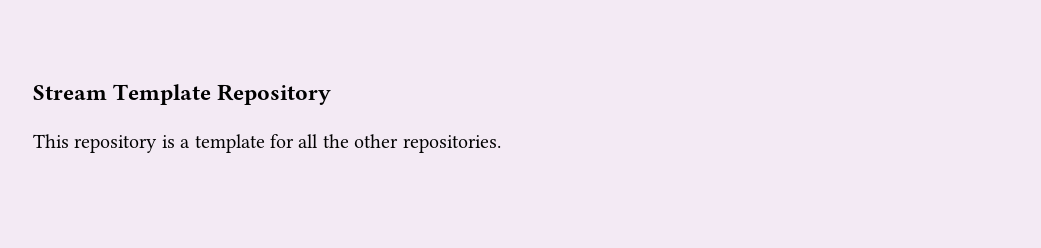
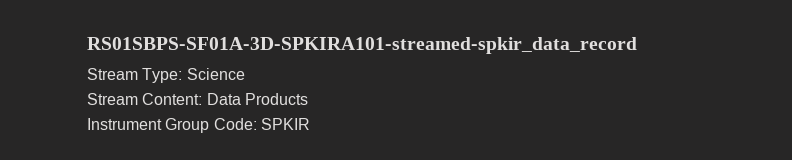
[33,84,332,105] [33,134,501,153] Stream Template Repository // This repository is a template for all the other repositories. -> [87,37,637,54] [87,68,245,83] [87,93,308,105] [87,118,310,133] RS01SBPS-SF01A-3D-SPKIRA101-streamed-spkir_data_record // Stream Type: Science // Stream Content: Data Products // Instrument Group Code: SPKIR

